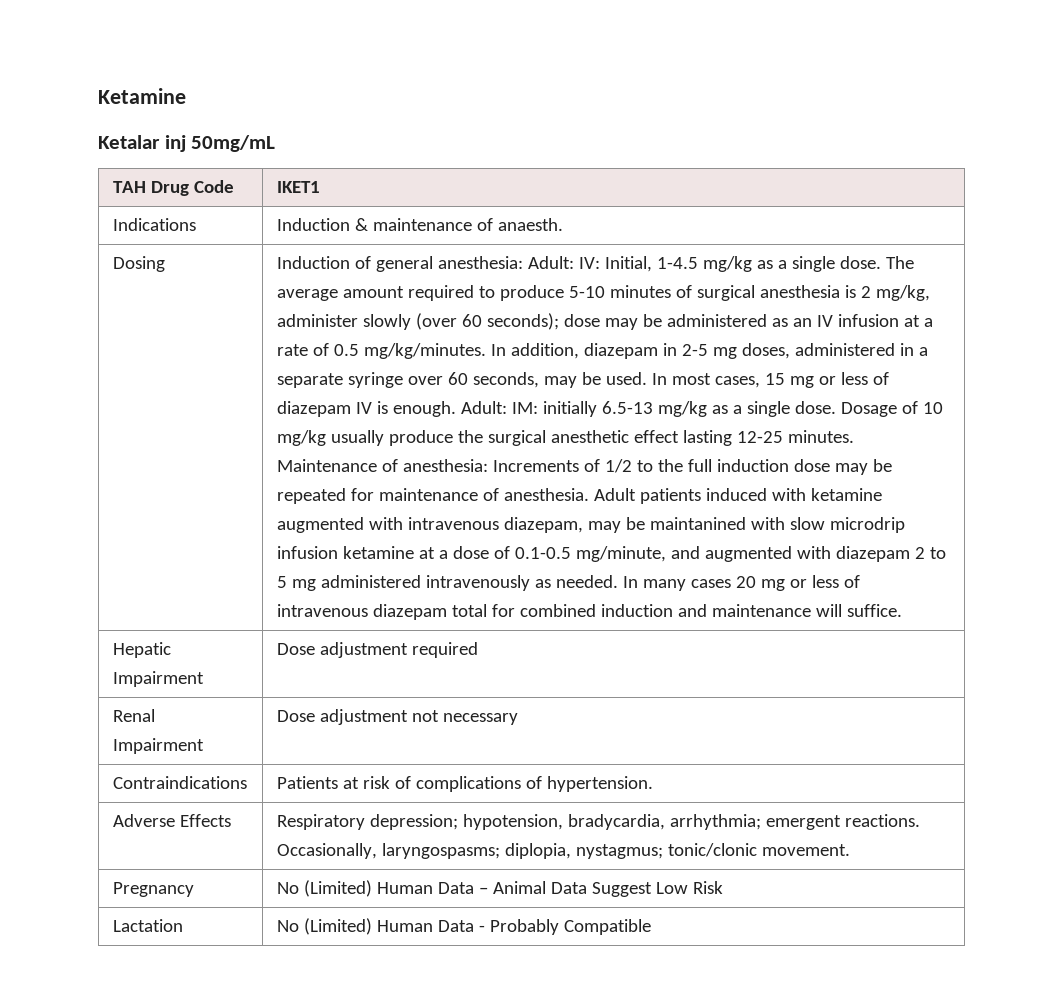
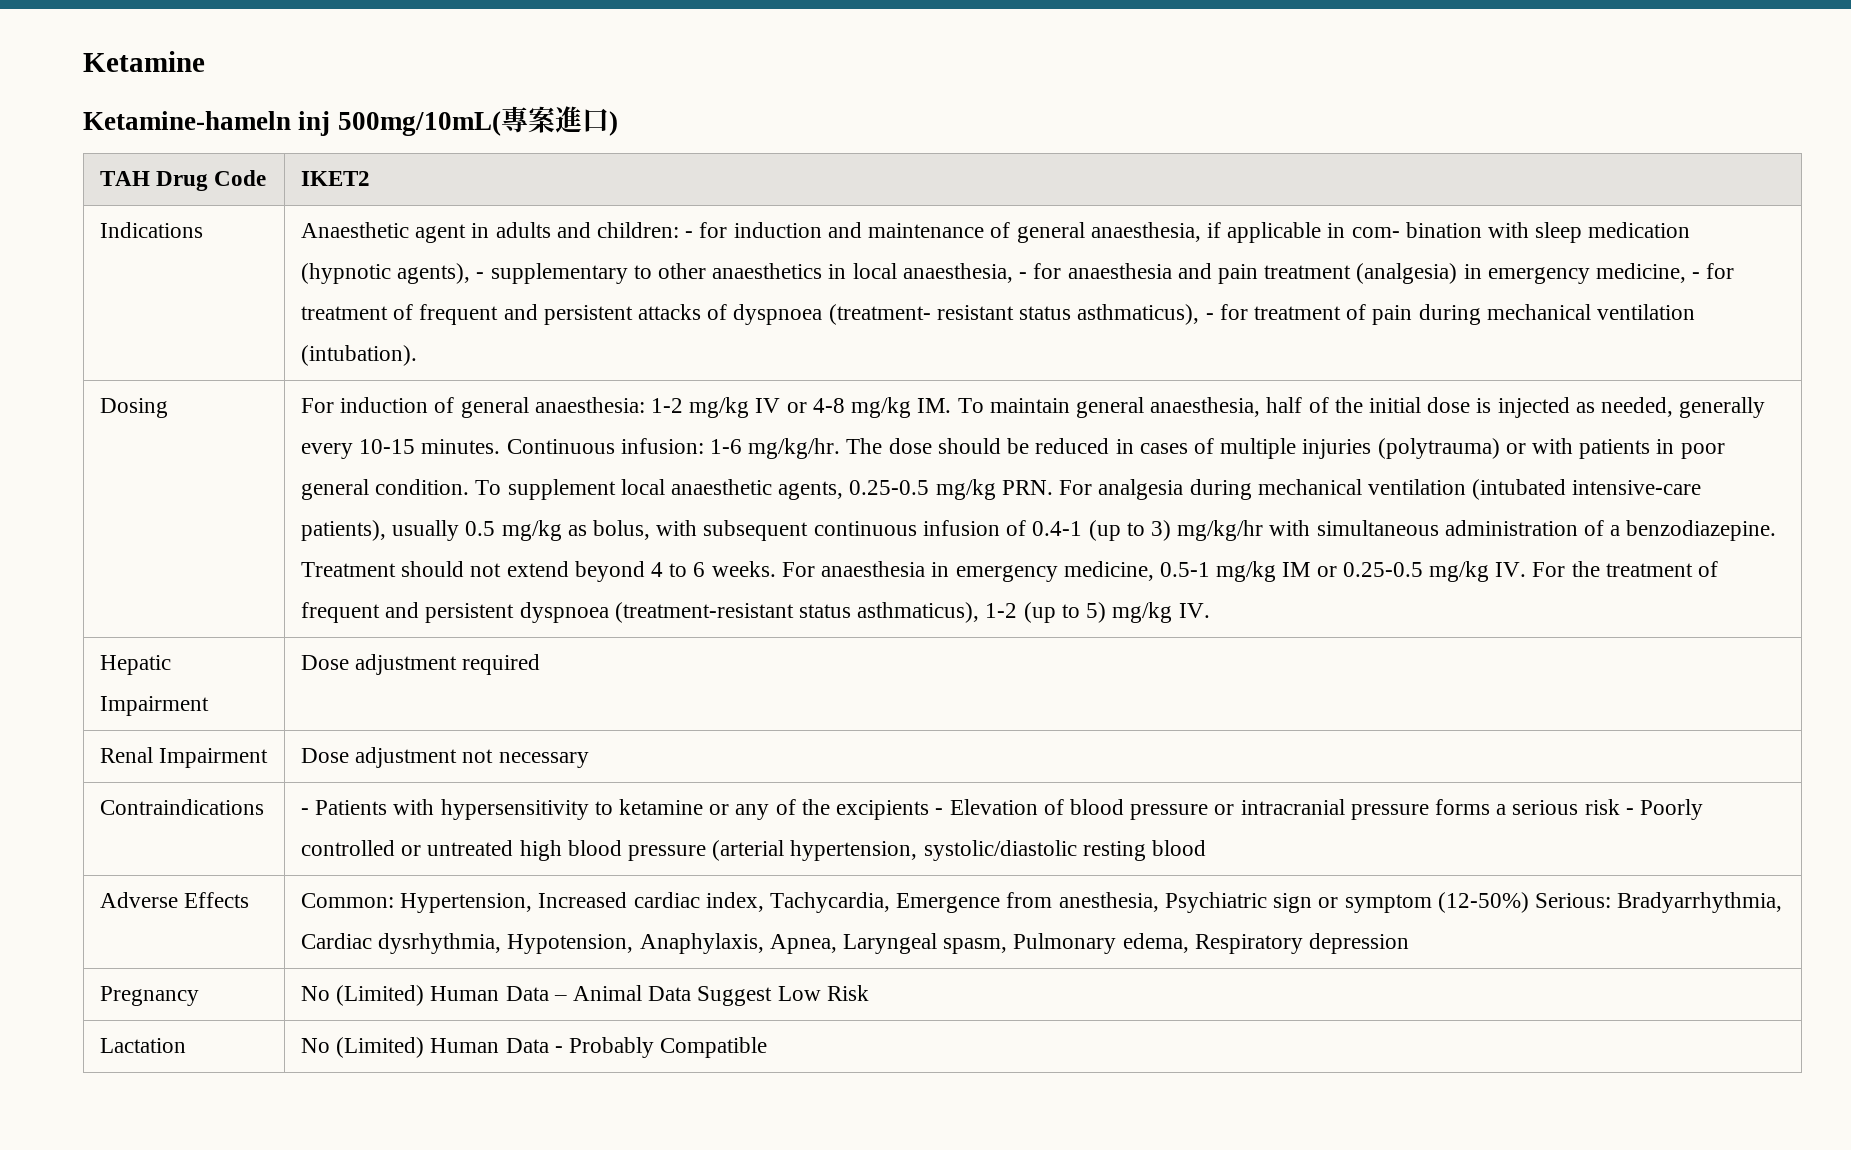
[98,135,276,152] Ketalar inj 50mg/mL -> [83,106,618,136] Ketamine-hameln inj 500mg/10mL(專案進口)
[276,181,320,193] IKET1 -> [300,171,370,186] IKET2
[276,218,563,231] [112,256,165,272] [276,256,914,272] [276,285,930,301] [276,313,933,330] [276,343,928,359] [276,372,889,388] [276,401,943,417] [276,430,854,446] [276,459,892,475] [276,488,882,504] [276,517,905,533] [276,546,946,562] [276,575,860,591] [276,604,902,620] Induction & maintenance of anaesth. // Dosing | Induction of general anesthesia: Adult: IV: Initial, 1-4.5 mg/kg as a single dose. The average amount required to produce 5-10 minutes of surgical anesthesia is 2 mg/kg, administer slowly (over 60 seconds); dose may be administered as an IV infusion at a rate of 0.5 mg/kg/minutes. In addition, diazepam in 2-5 mg doses, administered in a separate syringe over 60 seconds, may be used. In most cases, 15 mg or less of diazepam IV is enough. Adult: IM: initially 6.5-13 mg/kg as a single dose. Dosage of 10 mg/kg usually produce the surgical anesthetic effect lasting 12-25 minutes. Maintenance of anesthesia: Increments of 1/2 to the full induction dose may be repeated for maintenance of anesthesia. Adult patients induced with ketamine augmented with intravenous diazepam, may be maintanined with slow microdrip infusion ketamine at a dose of 0.1-0.5 mg/minute, and augmented with diazepam 2 to 5 mg administered intravenously as needed. In many cases 20 mg or less of intravenous diazepam total for combined induction and maintenance will suffice. -> [300,222,1691,243] [300,263,1735,284] [300,304,1695,325] [300,345,417,366] [99,398,168,418] [300,397,1766,418] [300,438,1725,459] [300,479,1702,500] [300,520,1777,541] [300,561,1719,582] [300,602,1210,623] Anaesthetic agent in adults and children: - for induction and maintenance of general anaesthesia, if applicable in com- bination with sleep medication (hypnotic agents), - supplementary to other anaesthetics in local anaesthesia, - for anaesthesia and pain treatment (analgesia) in emergency medicine, - for treatment of frequent and persistent attacks of dyspnoea (treatment- resistant status asthmaticus), - for treatment of pain during mechanical ventilation (intubation). // Dosing | For induction of general anaesthesia: 1-2 mg/kg IV or 4-8 mg/kg IM. To maintain general anaesthesia, half of the initial dose is injected as needed, generally every 10-15 minutes. Continuous infusion: 1-6 mg/kg/hr. The dose should be reduced in cases of multiple injuries (polytrauma) or with patients in poor general condition. To supplement local anaesthetic agents, 0.25-0.5 mg/kg PRN. For analgesia during mechanical ventilation (intubated intensive-care patients), usually 0.5 mg/kg as bolus, with subsequent continuous infusion of 0.4-1 (up to 3) mg/kg/hr with simultaneous administration of a benzodiazepine. Treatment should not extend beyond 4 to 6 weeks. For anaesthesia in emergency medicine, 0.5-1 mg/kg IM or 0.25-0.5 mg/kg IV. For the treatment of frequent and persistent dyspnoea (treatment-resistant status asthmaticus), 1-2 (up to 5) mg/kg IV.
[276,776,653,792] [112,814,231,827] [276,814,920,830] [276,843,850,859] Patients at risk of complications of hypertension. // Adverse Effects | Respiratory depression; hypotension, bradycardia, arrhythmia; emergent reactions. Occasionally, laryngospasms; diplopia, nystagmus; tonic/clonic movement. -> [300,799,1704,820] [300,840,1207,861] [99,892,250,908] [300,892,1783,913] [300,933,1410,954] - Patients with hypersensitivity to ketamine or any of the excipients - Elevation of blood pressure or intracranial pressure forms a serious risk - Poorly controlled or untreated high blood pressure (arterial hypertension, systolic/diastolic resting blood // Adverse Effects | Common: Hypertension, Increased cardiac index, Tachycardia, Emergence from anesthesia, Psychiatric sign or symptom (12-50%) Serious: Bradyarrhythmia, Cardiac dysrhythmia, Hypotension, Anaphylaxis, Apnea, Laryngeal spasm, Pulmonary edema, Respiratory depression

